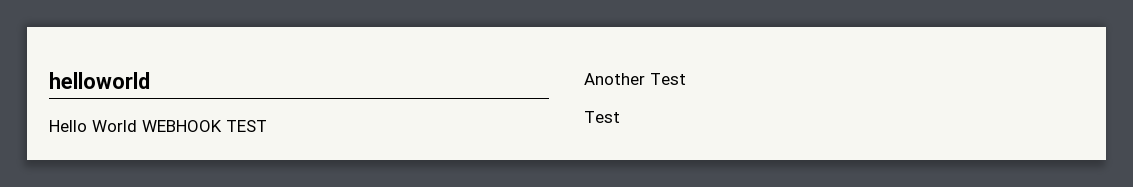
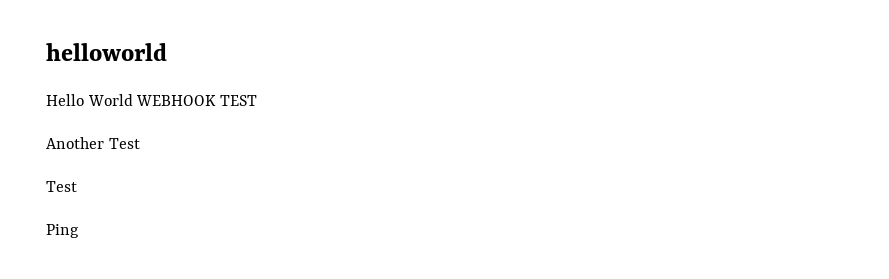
(620, 117) none -> [46,224,79,238] // Ping

